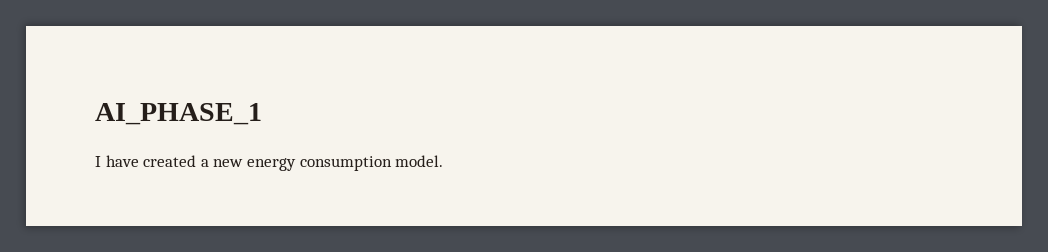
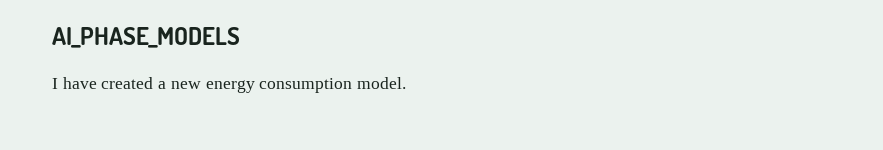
[95,103,262,125] AI_PHASE_1 -> [52,27,240,48] AI_PHASE_MODELS

